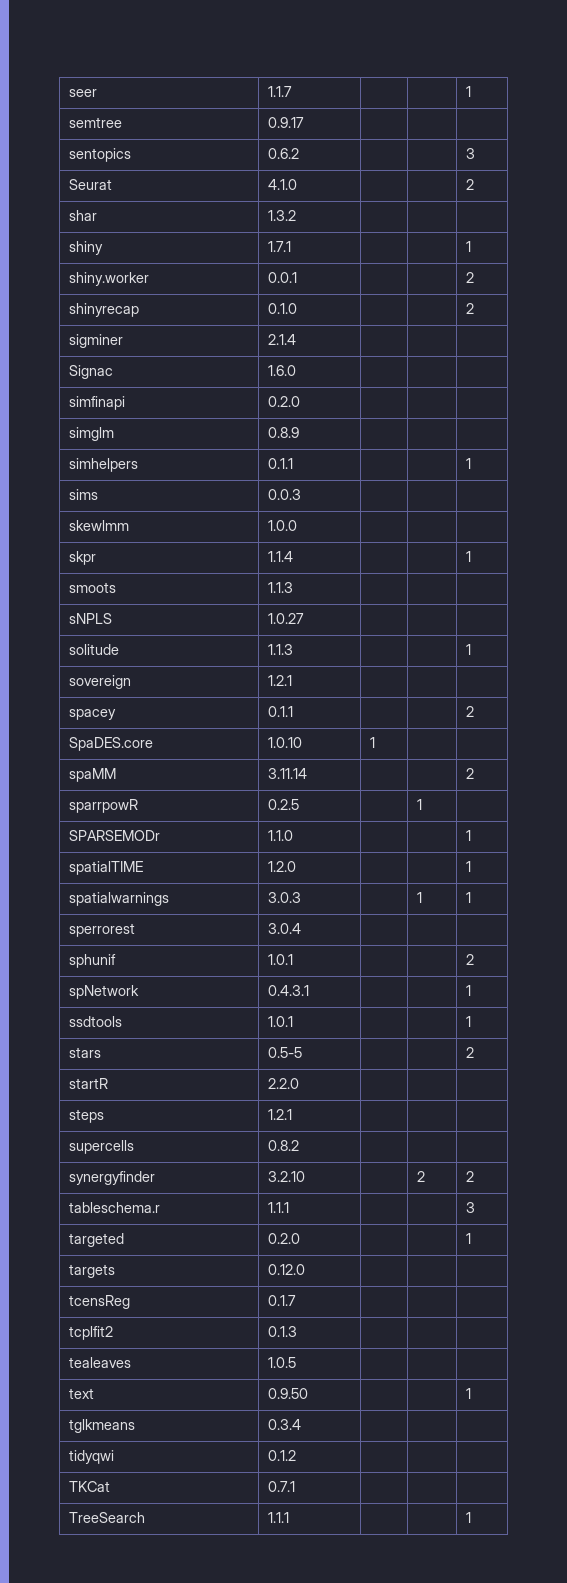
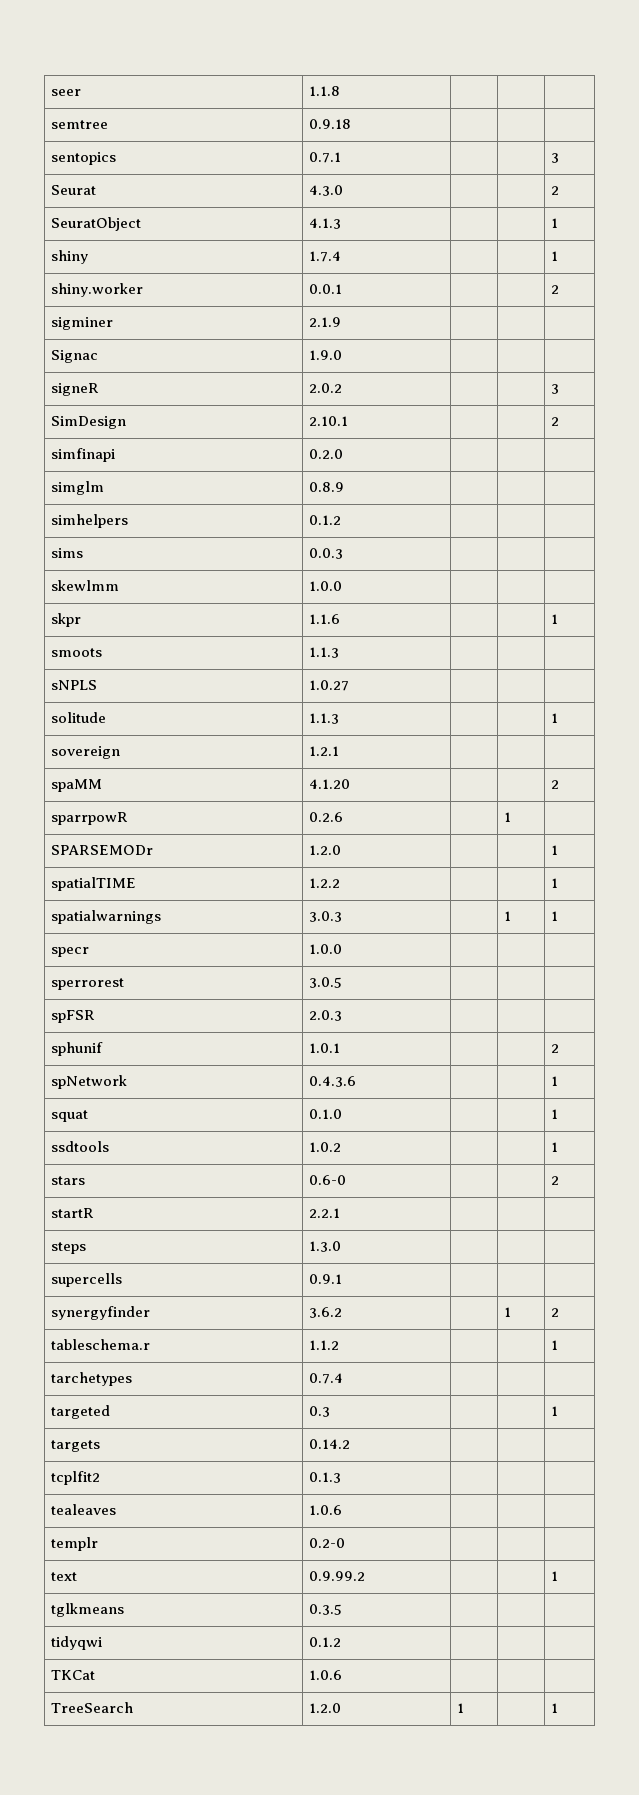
[268,86,293,97] [466,86,472,97] 1.1.7 | | | 1 -> [309,86,341,96] 1.1.8 | | |
[268,117,305,128] 0.9.17 -> [309,119,352,129] 0.9.18
[268,148,300,159] 0.6.2 -> [309,152,342,163] 0.7.1
[268,179,298,190] [466,179,475,190] [69,210,98,221] [268,210,297,221] 4.1.0 | | | 2 // shar | 1.3.2 | | | -> [309,185,344,196] [551,186,560,195] [51,217,142,231] [309,218,342,229] [551,218,559,228] 4.3.0 | | | 2 // SeuratObject | 4.1.3 | | | 1
[268,241,292,252] 1.7.1 -> [309,251,342,262] 1.7.4
[69,303,140,317] [268,303,298,314] [466,303,475,314] // shinyrecap | 0.1.0 | | | 2 -> (560, 289) none
[268,334,297,345] 2.1.4 -> [309,317,342,327] 2.1.9
[268,365,297,376] 1.6.0 | | | -> [309,350,343,360] [51,383,100,396] [309,383,343,393] [551,384,560,394] [51,416,127,429] [309,416,349,426] [551,417,560,426] 1.9.0 | | | // signeR | 2.0.2 | | | 3 // SimDesign | 2.10.1 | | | 2
[268,458,294,469] [466,458,472,469] 0.1.1 | | | 1 -> [309,515,342,525] 0.1.2 | | |
[268,551,294,562] 1.1.4 -> [309,614,341,624] 1.1.6
[69,709,117,720] [268,706,294,717] [466,706,475,717] [69,737,154,751] [268,737,303,748] [370,737,376,748] // spacey | 0.1.1 | | | 2 // SpaDES.core | 1.0.10 | 1 | | -> (340, 751) none
[268,768,308,779] 3.11.14 -> [309,779,351,789] 4.1.20
[268,799,300,810] 0.2.5 -> [309,812,344,822] 0.2.6
[268,830,294,841] 1.1.0 -> [309,845,342,855] 1.2.0
[268,861,297,872] 1.2.0 -> [309,878,341,888] 1.2.2
(472, 897) none -> [51,947,90,957] [309,944,343,954] // specr | 1.0.0 | | |
[268,923,302,934] 3.0.4 -> [309,977,343,988] [51,1010,96,1023] [309,1010,343,1021] 3.0.5 | | | // spFSR | 2.0.3
[268,985,310,996] 0.4.3.1 -> [309,1076,357,1087] [551,1076,559,1086] [51,1110,89,1122] [309,1109,343,1119] 0.4.3.6 | | | 1 // squat | 0.1.0
[268,1016,294,1027] 1.0.1 -> [309,1142,342,1152] 1.0.2
[268,1047,303,1058] 0.5-5 -> [309,1175,347,1185] 0.6-0
[268,1078,300,1089] 2.2.0 -> [309,1208,341,1218] 2.2.1
[268,1109,293,1120] 1.2.1 -> [309,1241,342,1252] 1.3.0
[268,1140,300,1151] 0.8.2 -> [309,1274,343,1284] 0.9.1
[268,1171,306,1182] [417,1171,426,1182] 3.2.10 | | 2 -> [309,1307,343,1318] [504,1307,512,1317] 3.6.2 | | 1
[268,1202,290,1213] [466,1202,476,1213] 1.1.1 | | | 3 -> [309,1340,340,1350] [551,1340,559,1350] [51,1372,133,1386] [309,1373,344,1384] 1.1.2 | | | 1 // tarchetypes | 0.7.4 | | |
[268,1233,301,1244] 0.2.0 -> [309,1406,331,1417] 0.3
[268,1264,306,1275] [69,1295,131,1309] [268,1295,297,1306] 0.12.0 | | | // tcensReg | 0.1.7 -> [309,1439,351,1449] 0.14.2
[268,1357,297,1368] 1.0.5 -> [309,1505,343,1515] [51,1537,99,1551] [309,1538,346,1548] 1.0.6 | | | // templr | 0.2-0
[268,1388,309,1399] 0.9.50 -> [309,1571,366,1581] 0.9.99.2
[268,1419,302,1430] 0.3.4 -> [309,1604,343,1615] 0.3.5
[268,1481,296,1492] 0.7.1 -> [309,1670,343,1680] 1.0.6
[268,1512,290,1523] 1.1.1 | -> [309,1703,342,1713] [457,1703,465,1713] 1.2.0 | 1

